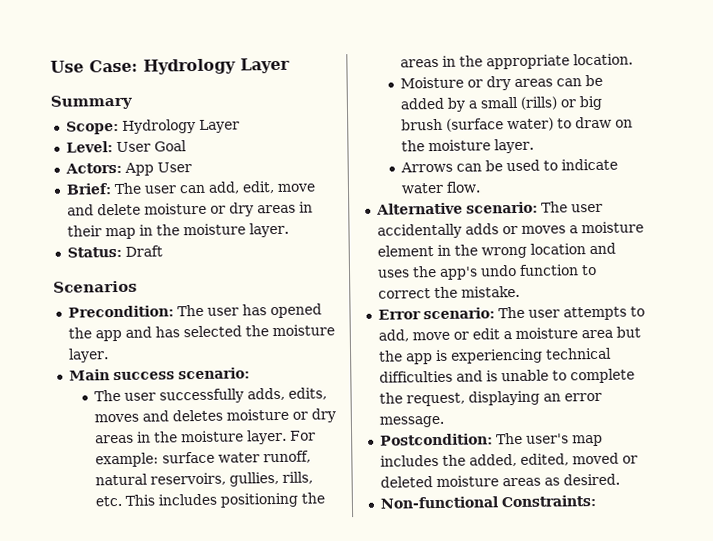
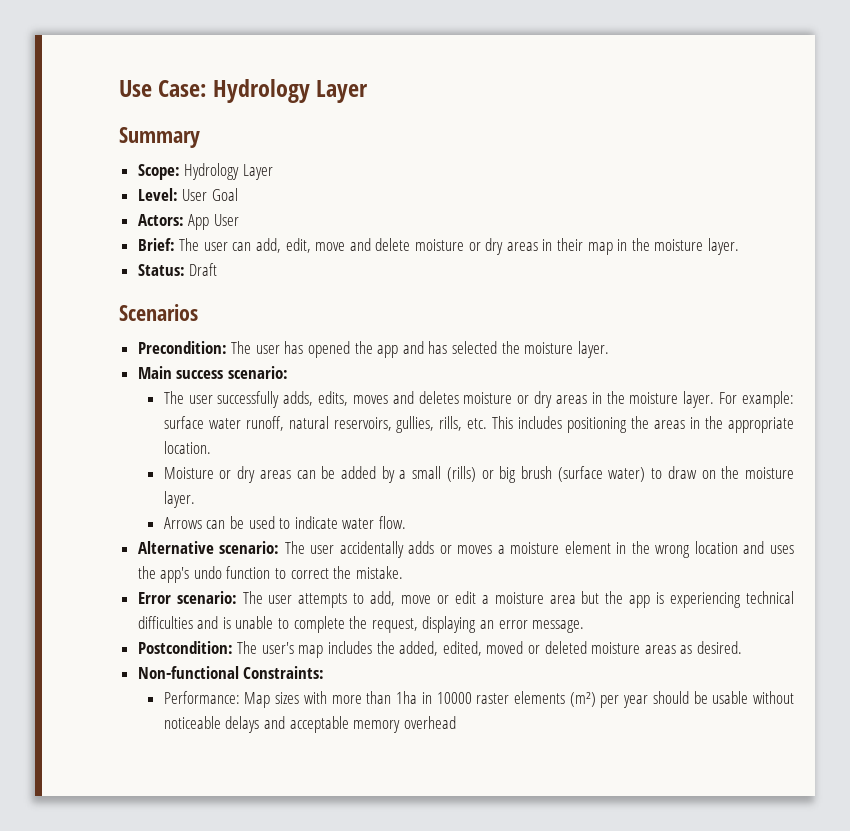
(596, 501) none -> [163,691,794,708] [163,716,456,733] // Performance: Map sizes with more than 1ha in 10000 raster elements (m²) per year should be usable without noticeable delays and acceptable memory overhead

